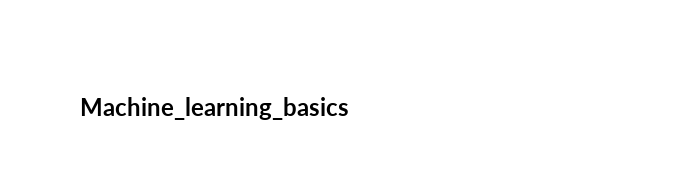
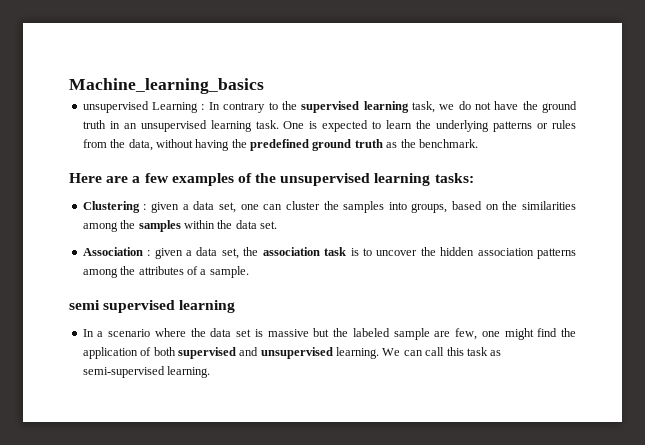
(349, 108) none -> [82,101,578,113] [82,120,576,132] [82,139,478,151] [69,173,474,186] [82,201,576,213] [82,220,277,232] [82,247,577,259] [82,266,249,278] [69,300,236,313] [82,328,576,340] [82,347,502,359] [82,366,211,378] // unsupervised Learning : In contrary to the supervised learning task, we do not have the ground truth in an unsupervised learning task. One is expected to learn the underlying patterns or rules from the data, without having the predefined ground truth as the benchmark. // Here are a few examples of the unsupervised learning tasks: // Clustering : given a data set, one can cluster the samples into groups, based on the similarities among the samples within the data set. // Association : given a data set, the association task is to uncover the hidden association patterns among the attributes of a sample. // semi supervised learning // In a scenario where the data set is massive but the labeled sample are few, one might find the application of both supervised and unsupervised learning. We can call this task as semi-supervised learning.

